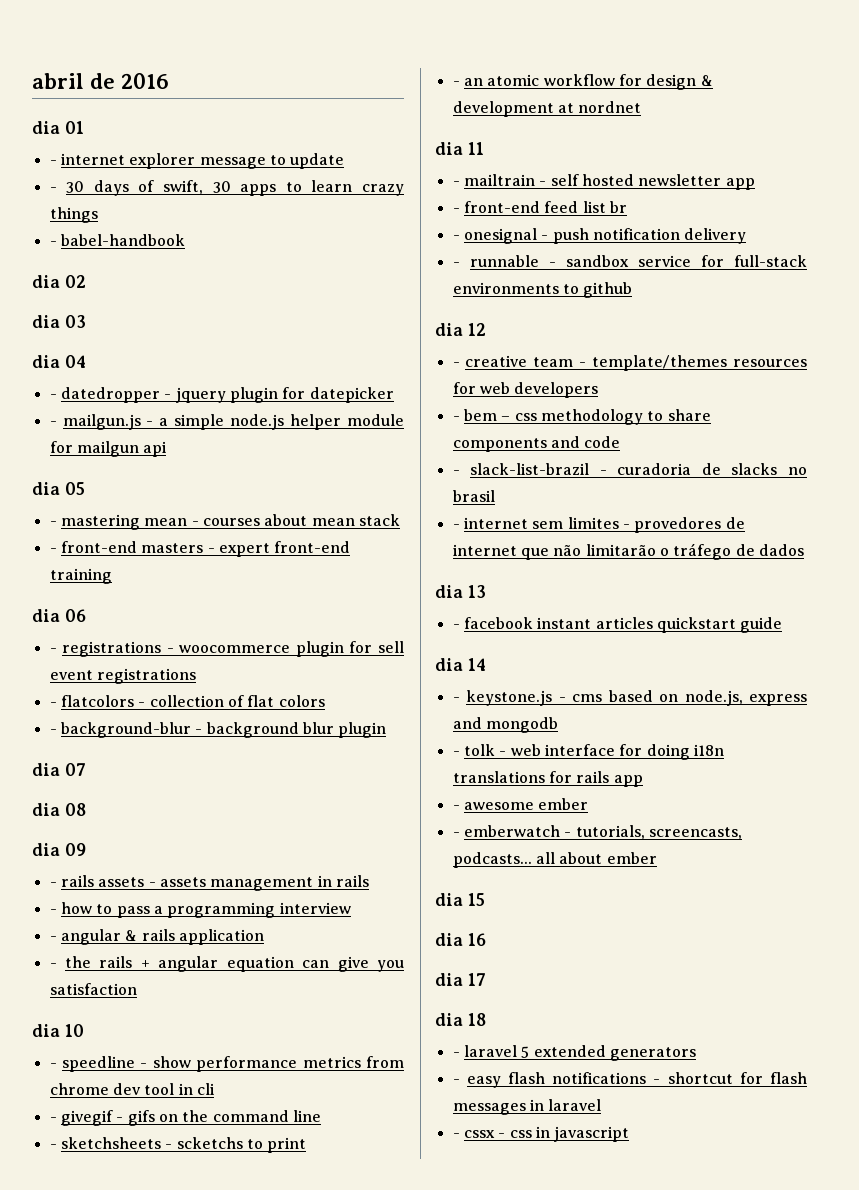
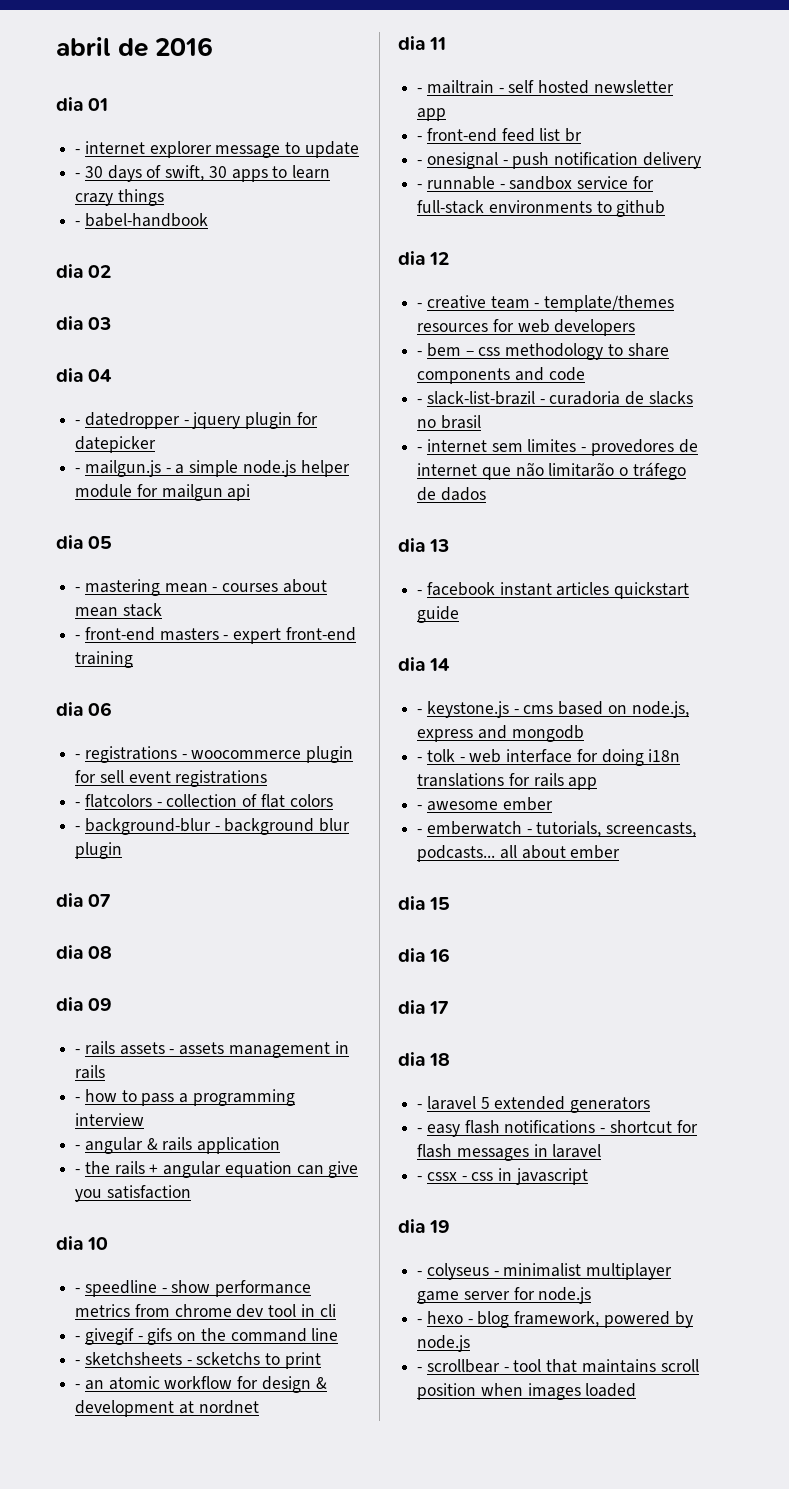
(630, 1134) none -> [398,1219,451,1233] [417,1263,673,1280] [417,1287,592,1304] [417,1311,693,1328] [417,1335,471,1352] [417,1359,699,1373] [417,1383,637,1400] // dia 19 // - colyseus - minimalist multiplayer game server for node.js // - hexo - blog framework, powered by node.js // - scrollbear - tool that maintains scroll position when images loaded

